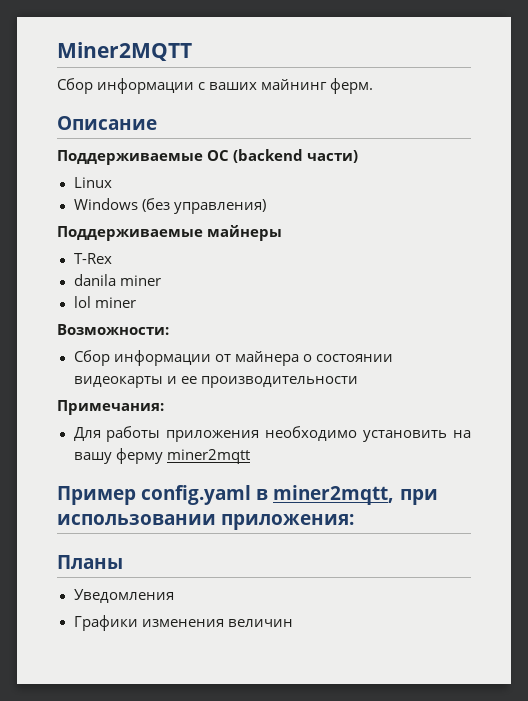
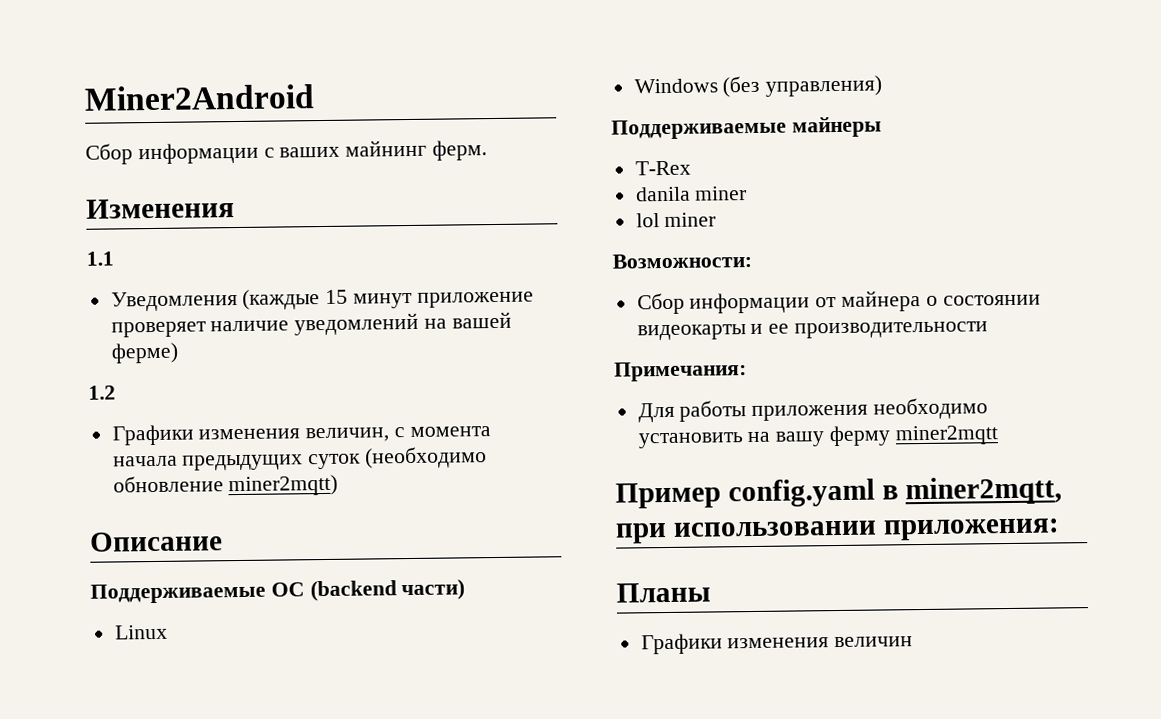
[57,42,192,61] Miner2MQTT -> [84,84,315,111] Miner2Android
(374, 86) none -> [86,198,235,219] [86,251,114,266] [110,289,534,312] [110,311,512,338] [110,342,179,364] [88,385,116,400] [111,424,491,446] [112,446,488,471] [112,474,339,497] // Изменения // 1.1 // Уведомления (каждые 15 минут приложение проверяет наличие уведомлений на вашей ферме) // 1.2 // Графики изменения величин, с момента начала предыдущих суток (необходимо обновление miner2mqtt)
[73,589,174,603] // Уведомления -> (711, 592) none

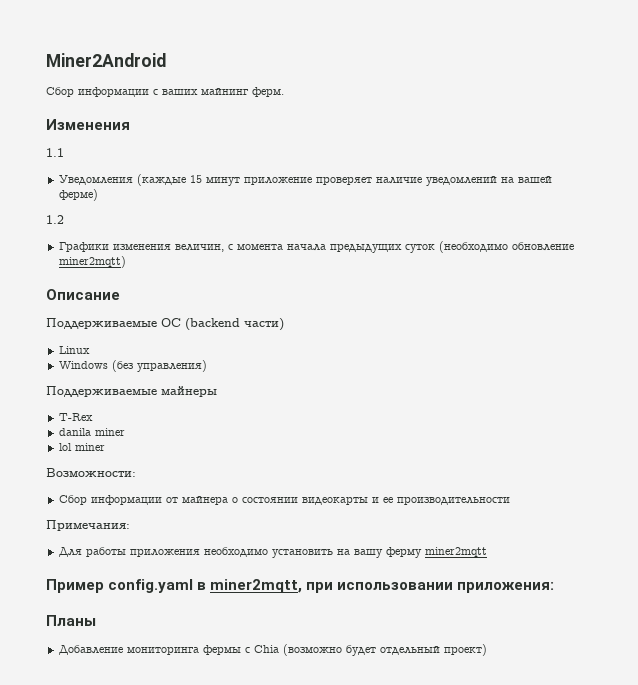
[640,633,914,655] Графики изменения величин -> [58,644,487,656] Добавление мониторинга фермы с Chia (возможно будет отдельный проект)

